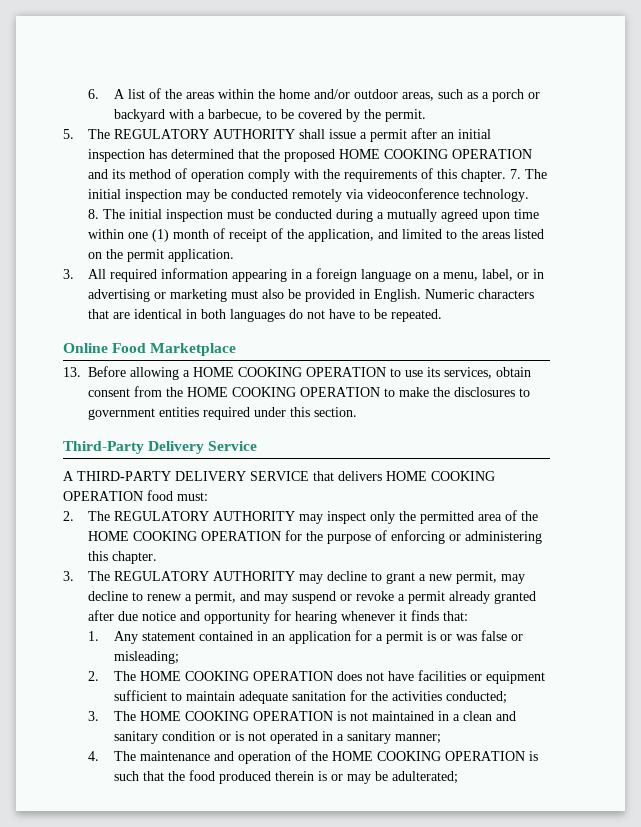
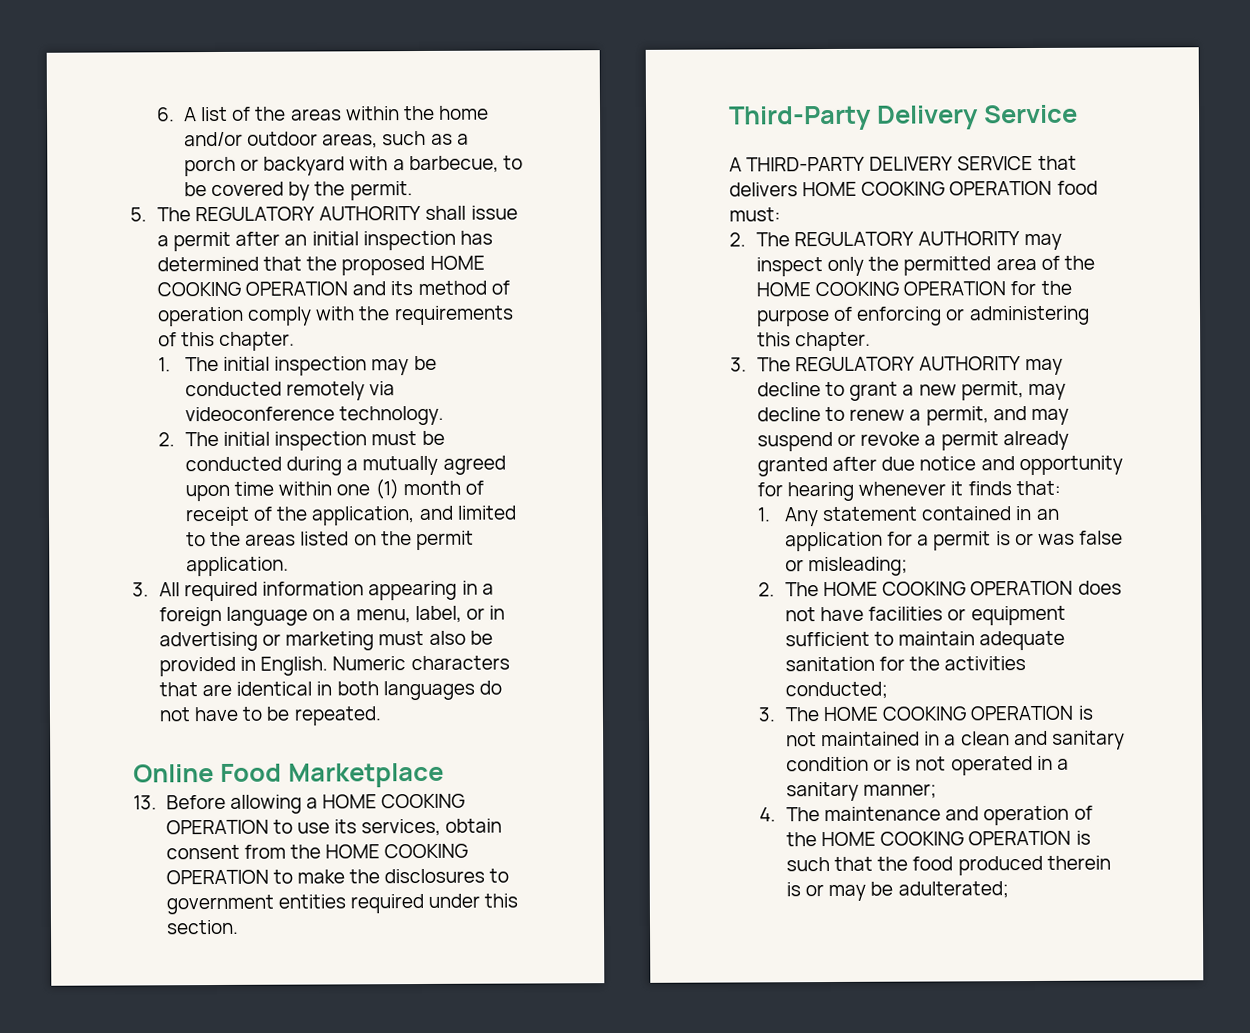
[510,169,522,179] 7. -> [158,357,172,372] // 1.
[88,209,100,219] 8. -> [158,432,176,447] 2.

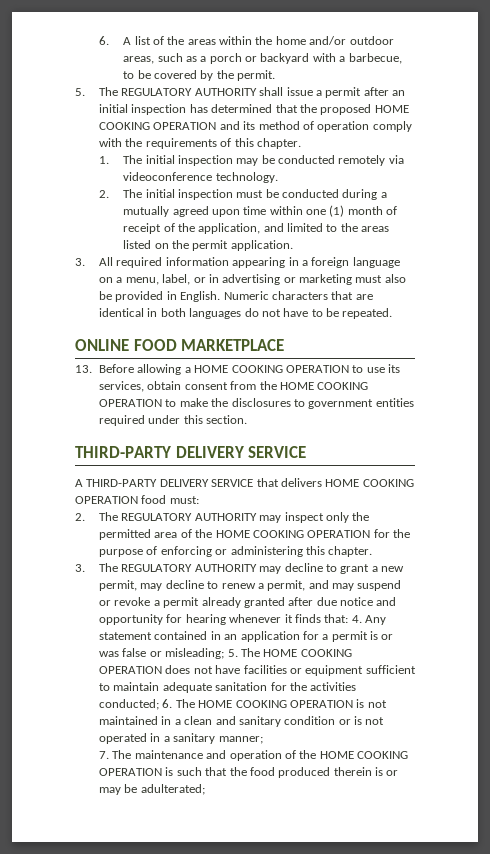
[133,762,444,788] Online Food Marketplace -> [75,339,285,351] ONLINE FOOD MARKETPLACE
[728,104,1078,131] Third-Party Delivery Service -> [75,446,307,458] THIRD-PARTY DELIVERY SERVICE
[757,507,772,522] // 1. -> [351,615,362,623] 4.
[758,582,776,597] // 2. -> [227,649,238,657] 5.
[758,707,777,722] // 3. -> [162,699,173,708] 6.
[759,807,777,822] 4. -> [99,751,110,759] 7.

